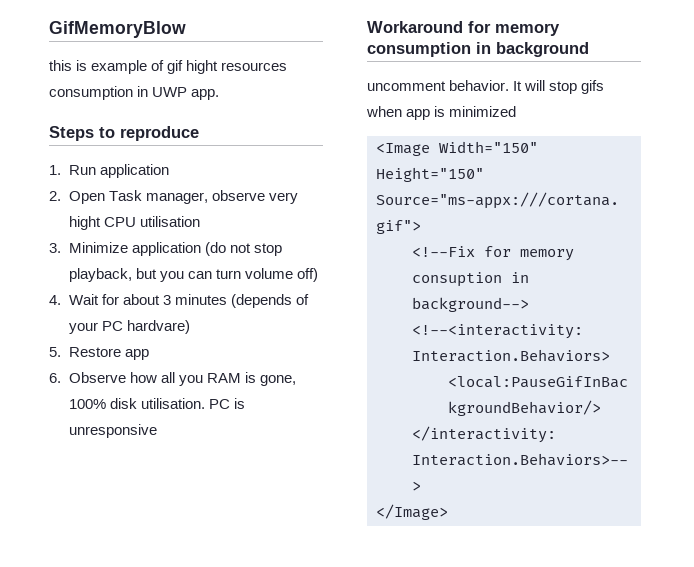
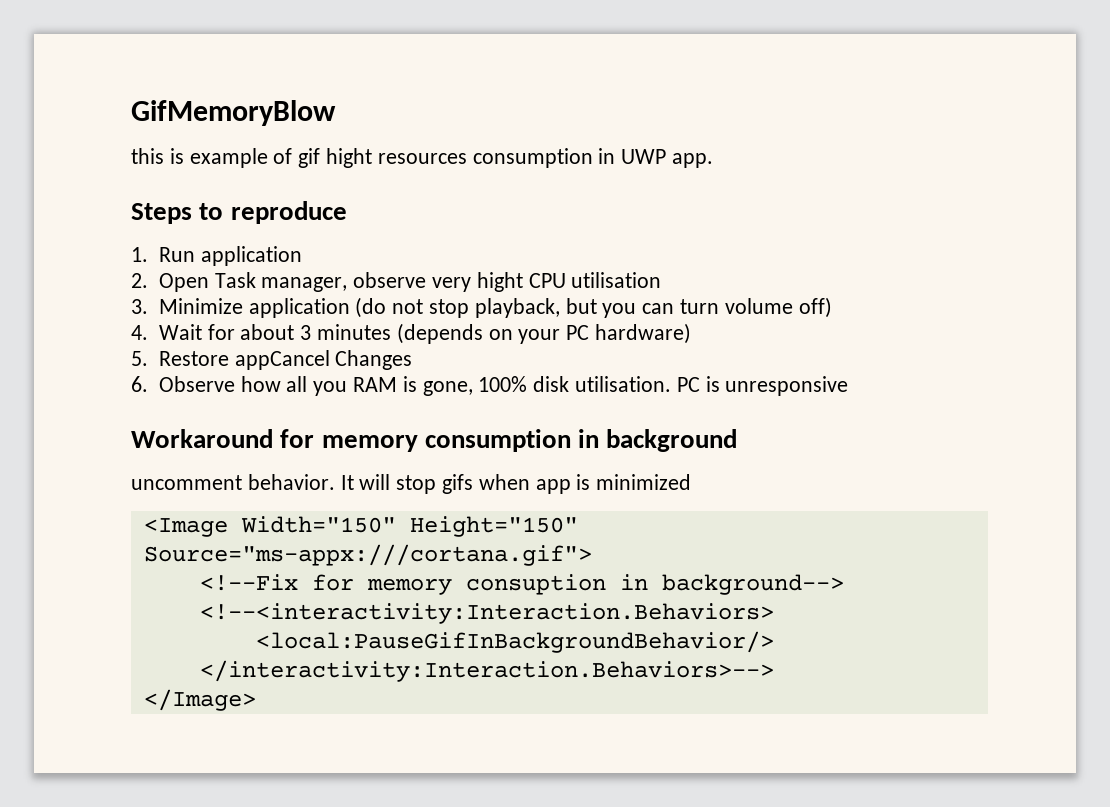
[295,294,309,305] of -> [488,329,513,340] on
[126,320,190,334] hardvare) -> [594,323,691,344] hardware)
[124,349,149,360] app -> [234,350,413,370] appCancel Changes

